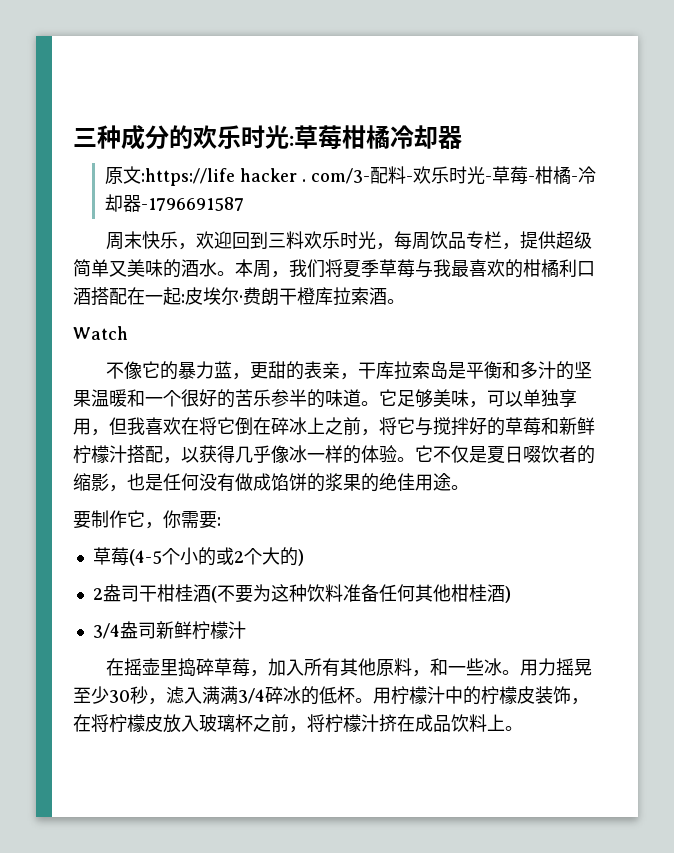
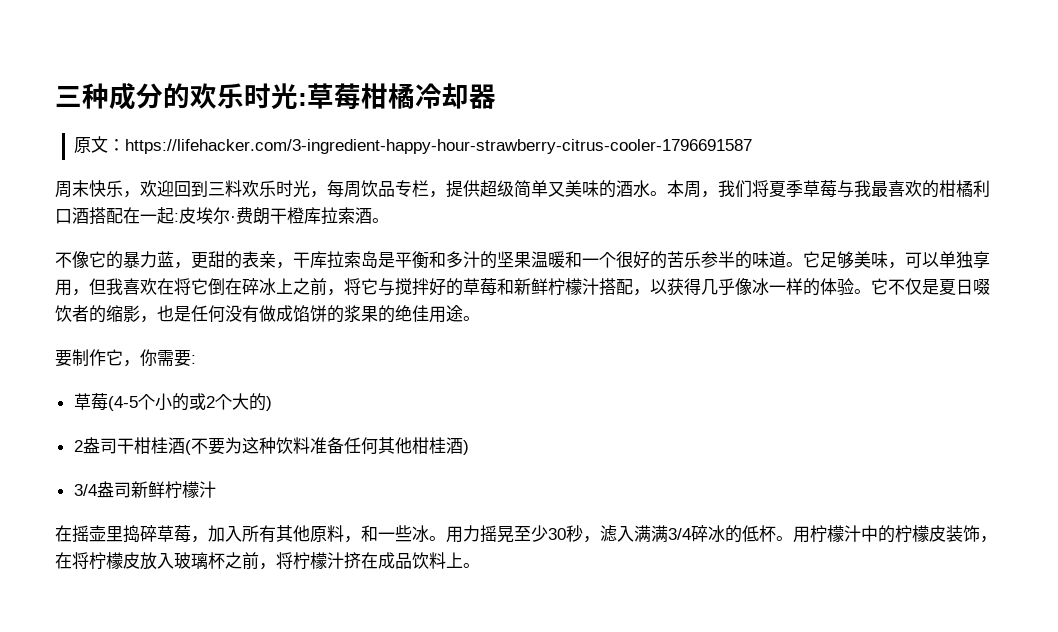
[140,166,596,186] [104,194,244,212] :https://life hacker . com/3-配料-欢乐时光-草莓-柑橘-冷却器-1796691587 -> [107,139,752,154] ：https://lifehacker.com/3-ingredient-happy-hour-strawberry-citrus-cooler-1796691587
[73,326,128,340] // Watch -> (389, 220) none

